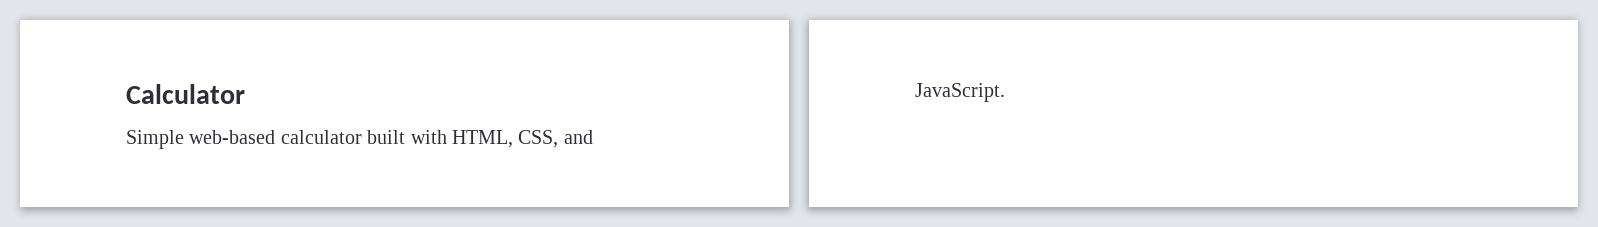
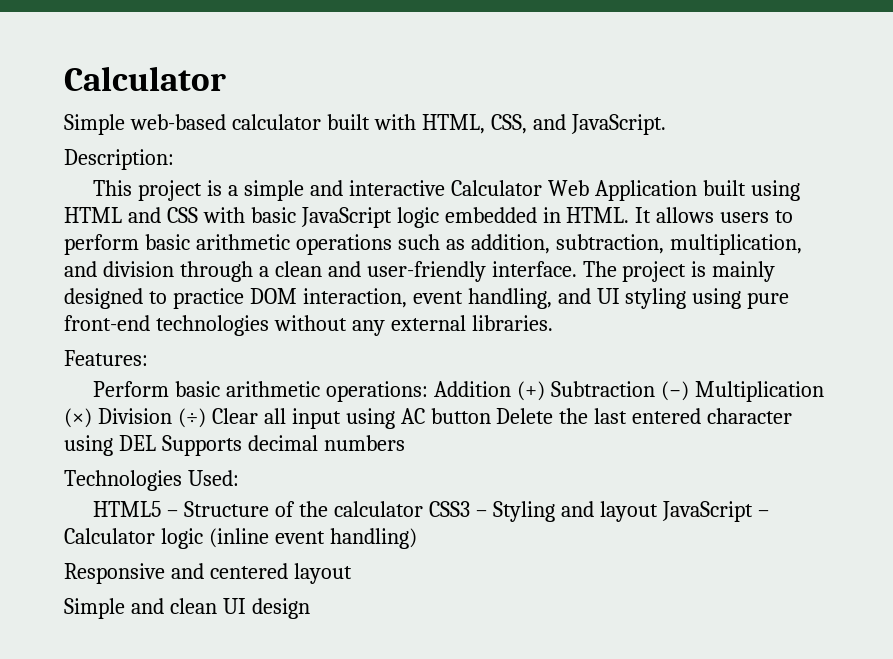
(1005, 92) none -> [64,149,174,170] [93,180,800,201] [64,207,794,228] [64,234,802,255] [64,261,776,282] [64,288,790,309] [64,315,553,336] [64,350,148,366] [93,381,824,402] [64,408,793,429] [64,435,405,456] [64,470,239,491] [93,501,769,522] [64,528,417,549] [64,563,352,584] [64,598,310,619] // Description: // This project is a simple and interactive Calculator Web Application built using HTML and CSS with basic JavaScript logic embedded in HTML. It allows users to perform basic arithmetic operations such as addition, subtraction, multiplication, and division through a clean and user-friendly interface. The project is mainly designed to practice DOM interaction, event handling, and UI styling using pure front-end technologies without any external libraries. // Features: // Perform basic arithmetic operations: Addition (+) Subtraction (−) Multiplication (×) Division (÷) Clear all input using AC button Delete the last entered character using DEL Supports decimal numbers // Technologies Used: // HTML5 – Structure of the calculator CSS3 – Styling and layout JavaScript – Calculator logic (inline event handling) // Responsive and centered layout // Simple and clean UI design

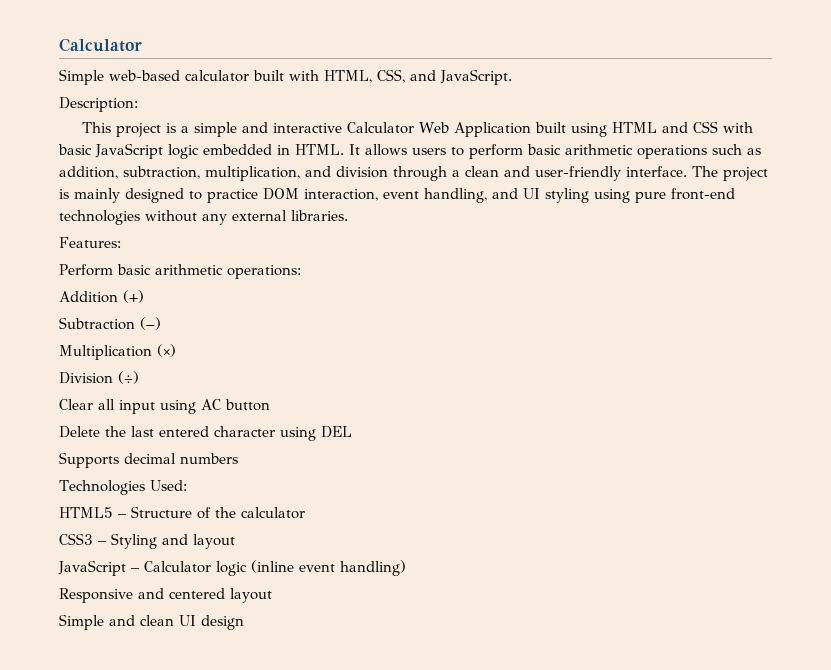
(429, 391) none -> (301, 272) //
(546, 391) none -> (144, 296) //
(690, 391) none -> (161, 323) //
(92, 418) none -> (176, 350) //
(206, 418) none -> (139, 377) //
(491, 416) none -> (270, 405) //
(156, 443) none -> (352, 432) //
(424, 509) none -> (305, 513) //
(658, 511) none -> (235, 541) //

